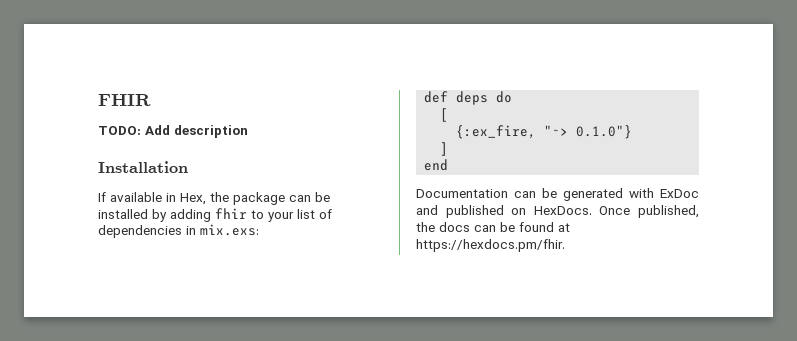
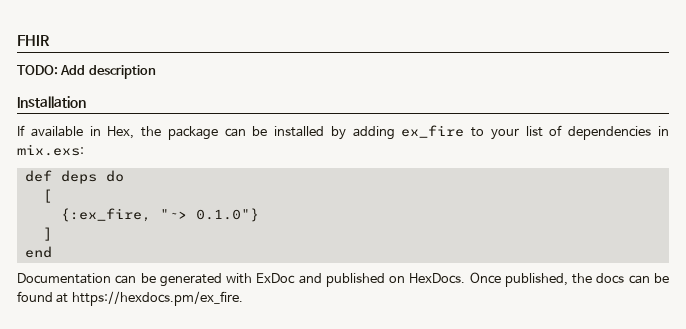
[215,208,247,219] fhir -> [401,125,465,138] ex_fire
[416,239,565,252] https://hexdocs.pm/fhir. -> [71,291,243,306] https://hexdocs.pm/ex_fire.

